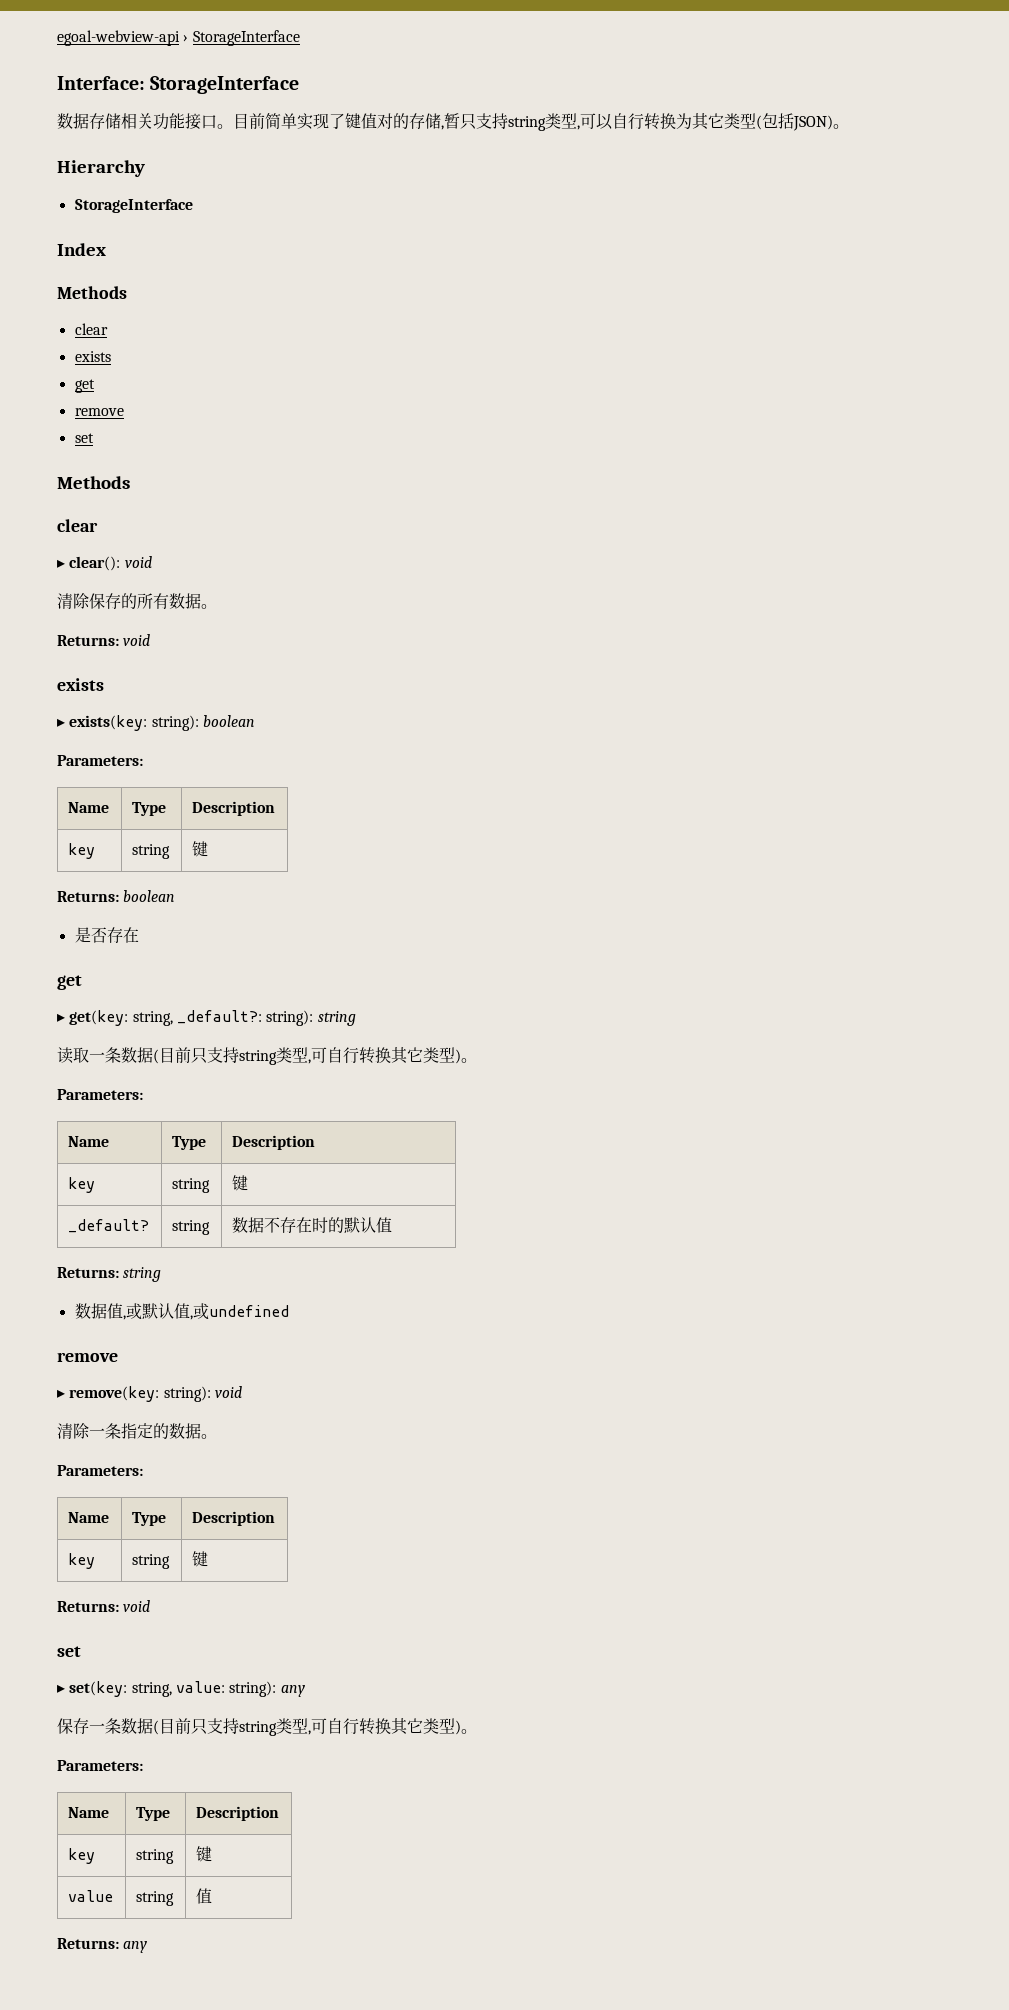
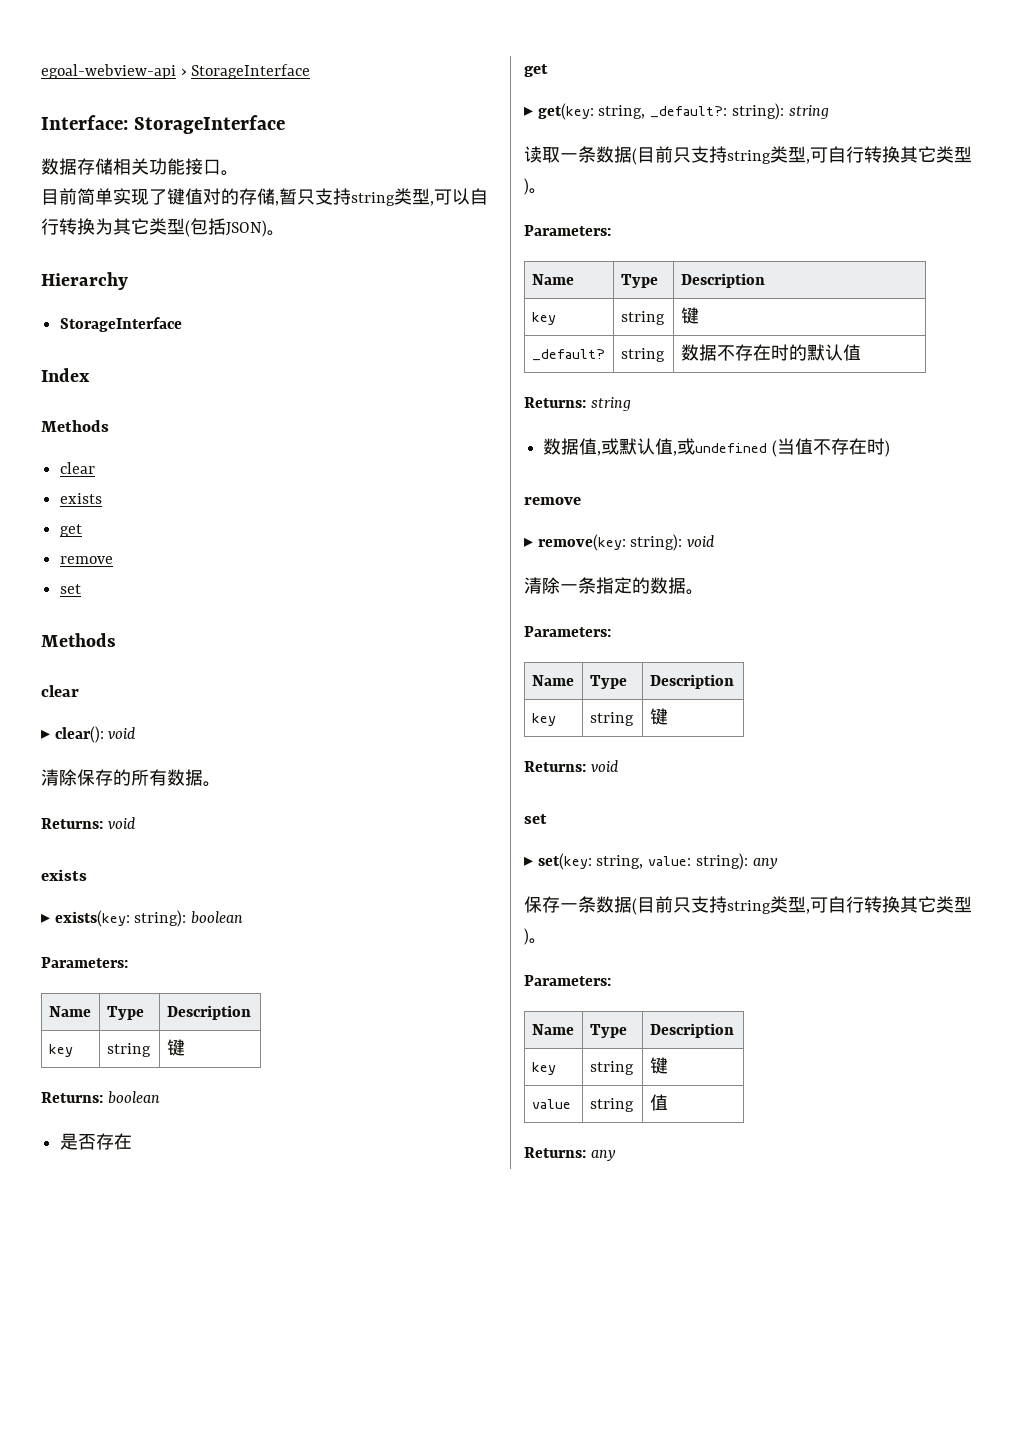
(233, 126) none -> (239, 173) //
(289, 1311) none -> [771,438,890,457] (当值不存在时)

